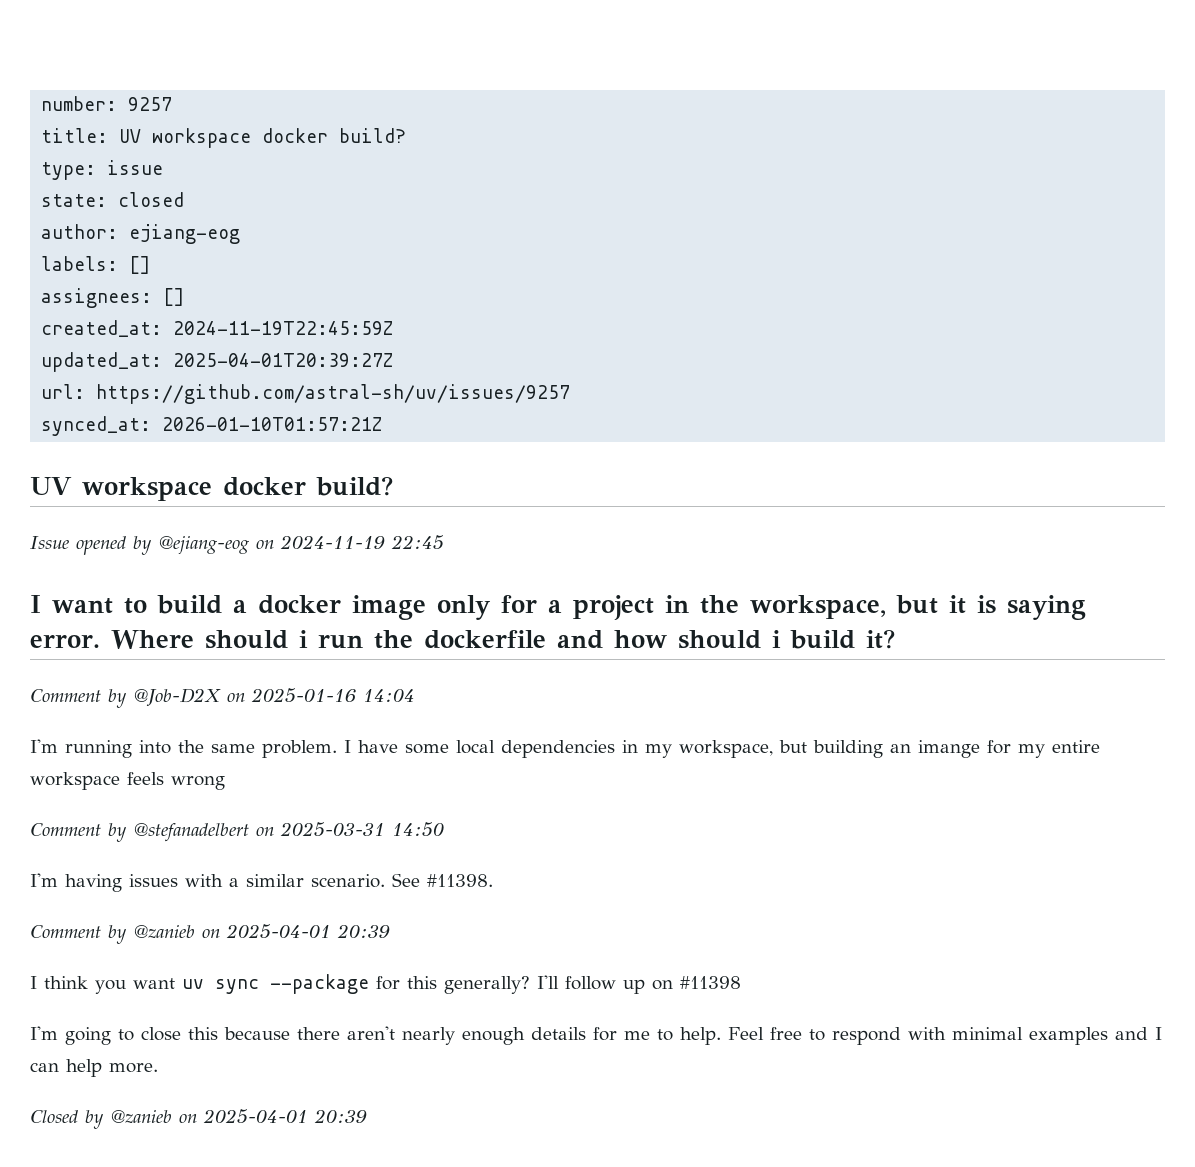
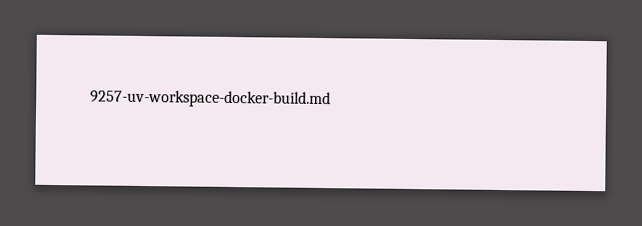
[41,96,173,111] [41,128,407,148] [41,160,164,180] [41,192,185,207] [41,224,241,244] [41,256,151,274] [41,288,185,308] [41,320,394,337] [41,352,394,372] [41,384,571,404] [41,416,383,436] [30,476,393,501] [30,535,444,555] [30,595,1086,620] [30,629,895,649] [30,688,415,708] [30,739,1100,758] [30,772,225,790] [30,822,444,842] [30,873,493,892] [30,924,390,944] [30,974,741,994] [30,1026,1162,1045] [30,1059,158,1077] [30,1109,367,1129] number: 9257 // title: UV workspace docker build? // type: issue // state: closed // author: ejiang-eog // labels: [] // assignees: [] // created_at: 2024-11-19T22:45:59Z // updated_at: 2025-04-01T20:39:27Z // url: https://github.com/astral-sh/uv/issues/9257 // synced_at: 2026-01-10T01:57:21Z // UV workspace docker build? // Issue opened by @ejiang-eog on 2024-11-19 22:45 // I want to build a docker image only for a project in the workspace, but it is saying error. Where should i run the dockerfile and how should i build it? // Comment by @Job-D2X on 2025-01-16 14:04 // I'm running into the same problem. I have some local dependencies in my workspace, but building an imange for my entire workspace feels wrong // Comment by @stefanadelbert on 2025-03-31 14:50 // I'm having issues with a similar scenario. See #11398. // Comment by @zanieb on 2025-04-01 20:39 // I think you want uv sync --package for this generally? I'll follow up on #11398 // I'm going to close this because there aren't nearly enough details for me to help. Feel free to respond with minimal examples and I can help more. // Closed by @zanieb on 2025-04-01 20:39 -> [90,89,331,109] 9257-uv-workspace-docker-build.md

